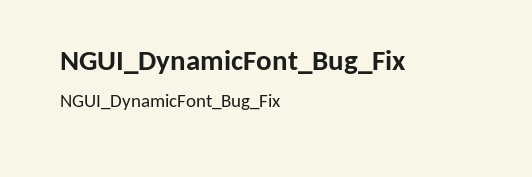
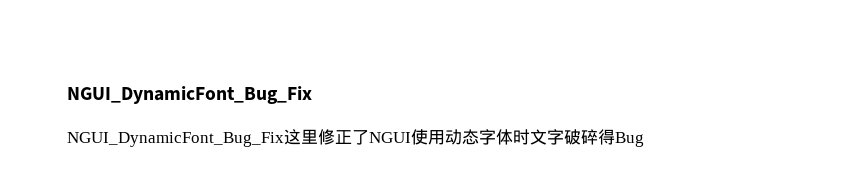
(281, 102) none -> [284,129,644,147] 这里修正了NGUI使用动态字体时文字破碎得Bug

